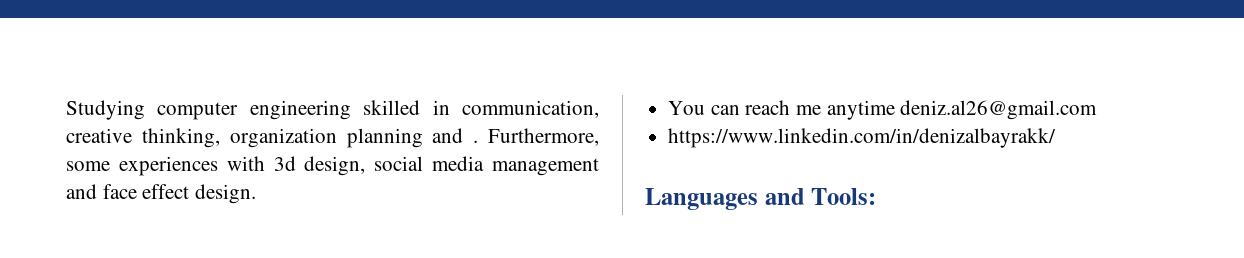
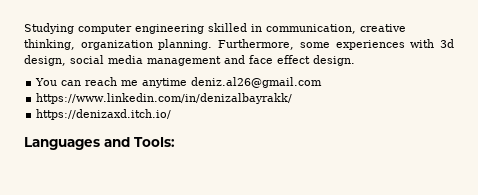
[346,128,479,148] planning and . -> [158,39,213,50] planning.
(1057, 138) none -> [36,109,172,120] // https://denizaxd.itch.io/

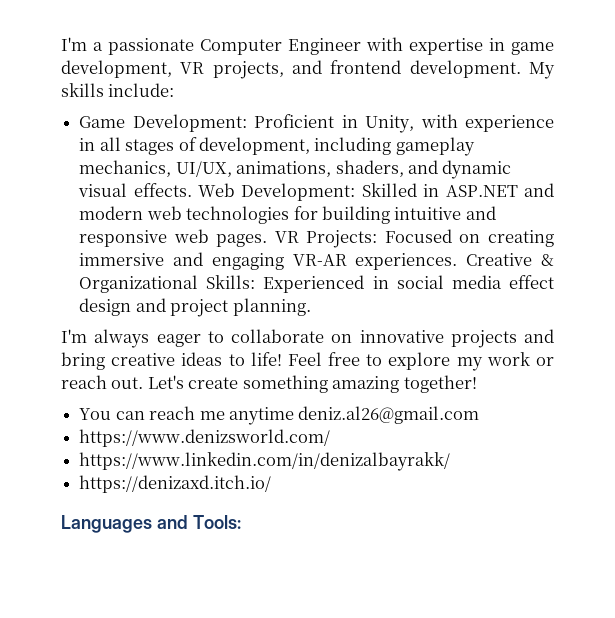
[24,23,406,34] [24,39,455,50] [24,55,355,66] Studying computer engineering skilled in communication, creative thinking, organization planning. Furthermore, some experiences with 3d design, social media management and face effect design. -> [61,37,554,55] [61,60,555,79] [61,83,175,97] [79,114,555,133] [79,137,475,156] [79,160,512,179] [78,183,554,201] [79,206,496,224] [79,229,554,248] [79,252,554,270] [79,275,554,293] [79,298,311,317] [61,329,554,348] [61,352,554,371] [61,375,477,393] I'm a passionate Computer Engineer with expertise in game development, VR projects, and frontend development. My skills include: // Game Development: Proficient in Unity, with experience in all stages of development, including gameplay mechanics, UI/UX, animations, shaders, and dynamic visual effects. Web Development: Skilled in ASP.NET and modern web technologies for building intuitive and responsive web pages. VR Projects: Focused on creating immersive and engaging VR-AR experiences. Creative & Organizational Skills: Experienced in social media effect design and project planning. // I'm always eager to collaborate on innovative projects and bring creative ideas to life! Feel free to explore my work or reach out. Let's create something amazing together!
(323, 82) none -> [79,429,331,447] // https://www.denizsworld.com/

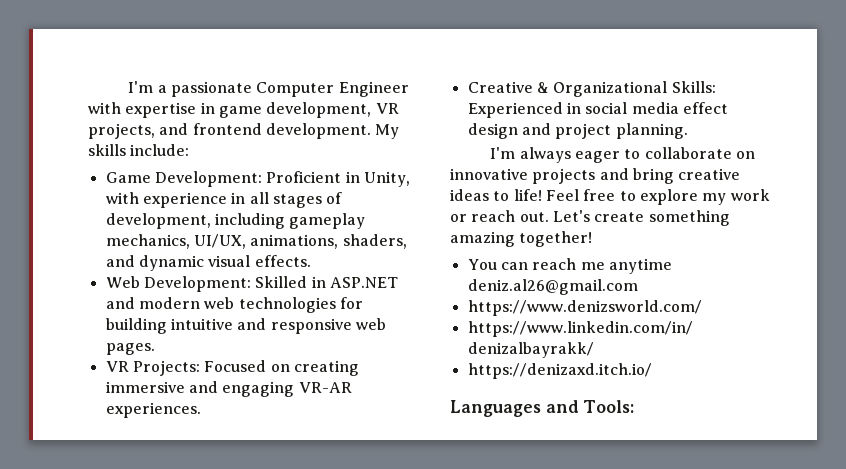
(192, 190) none -> (311, 261) //
(268, 240) none -> (155, 349) //
(458, 261) none -> (201, 410) //

